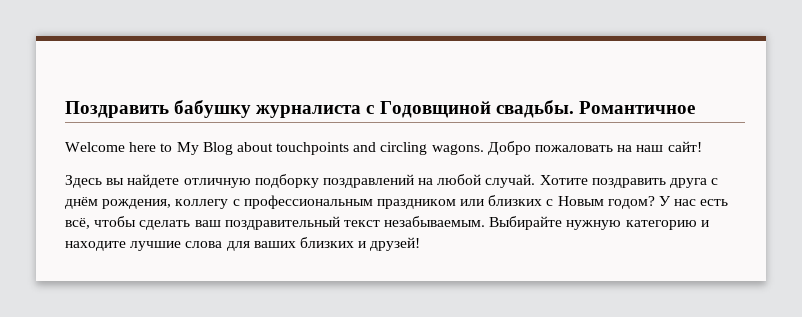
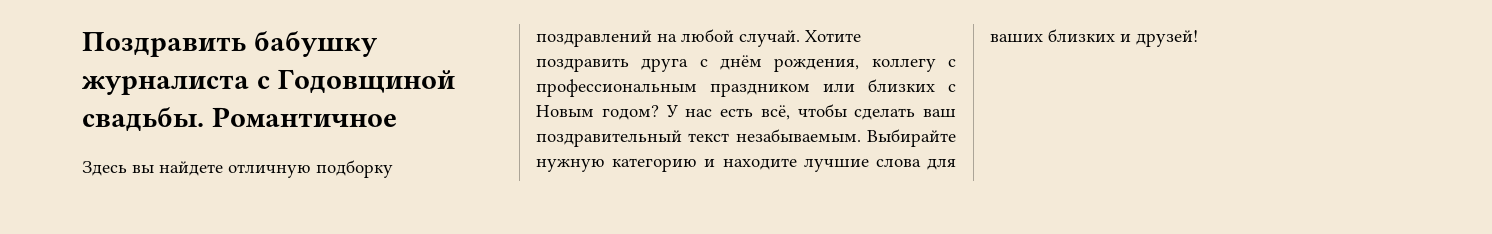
[65,141,702,155] // Welcome here to My Blog about touchpoints and circling wagons. Добро пожаловать на наш сайт! -> (397, 117) none

